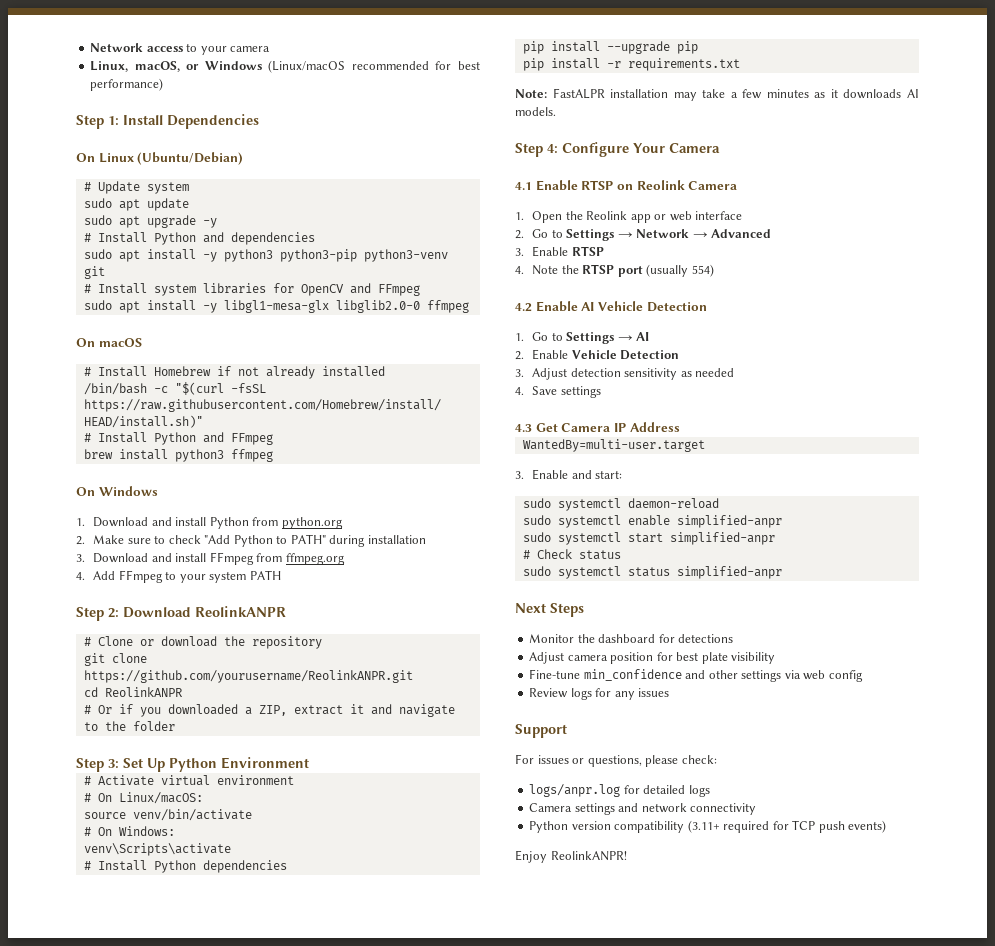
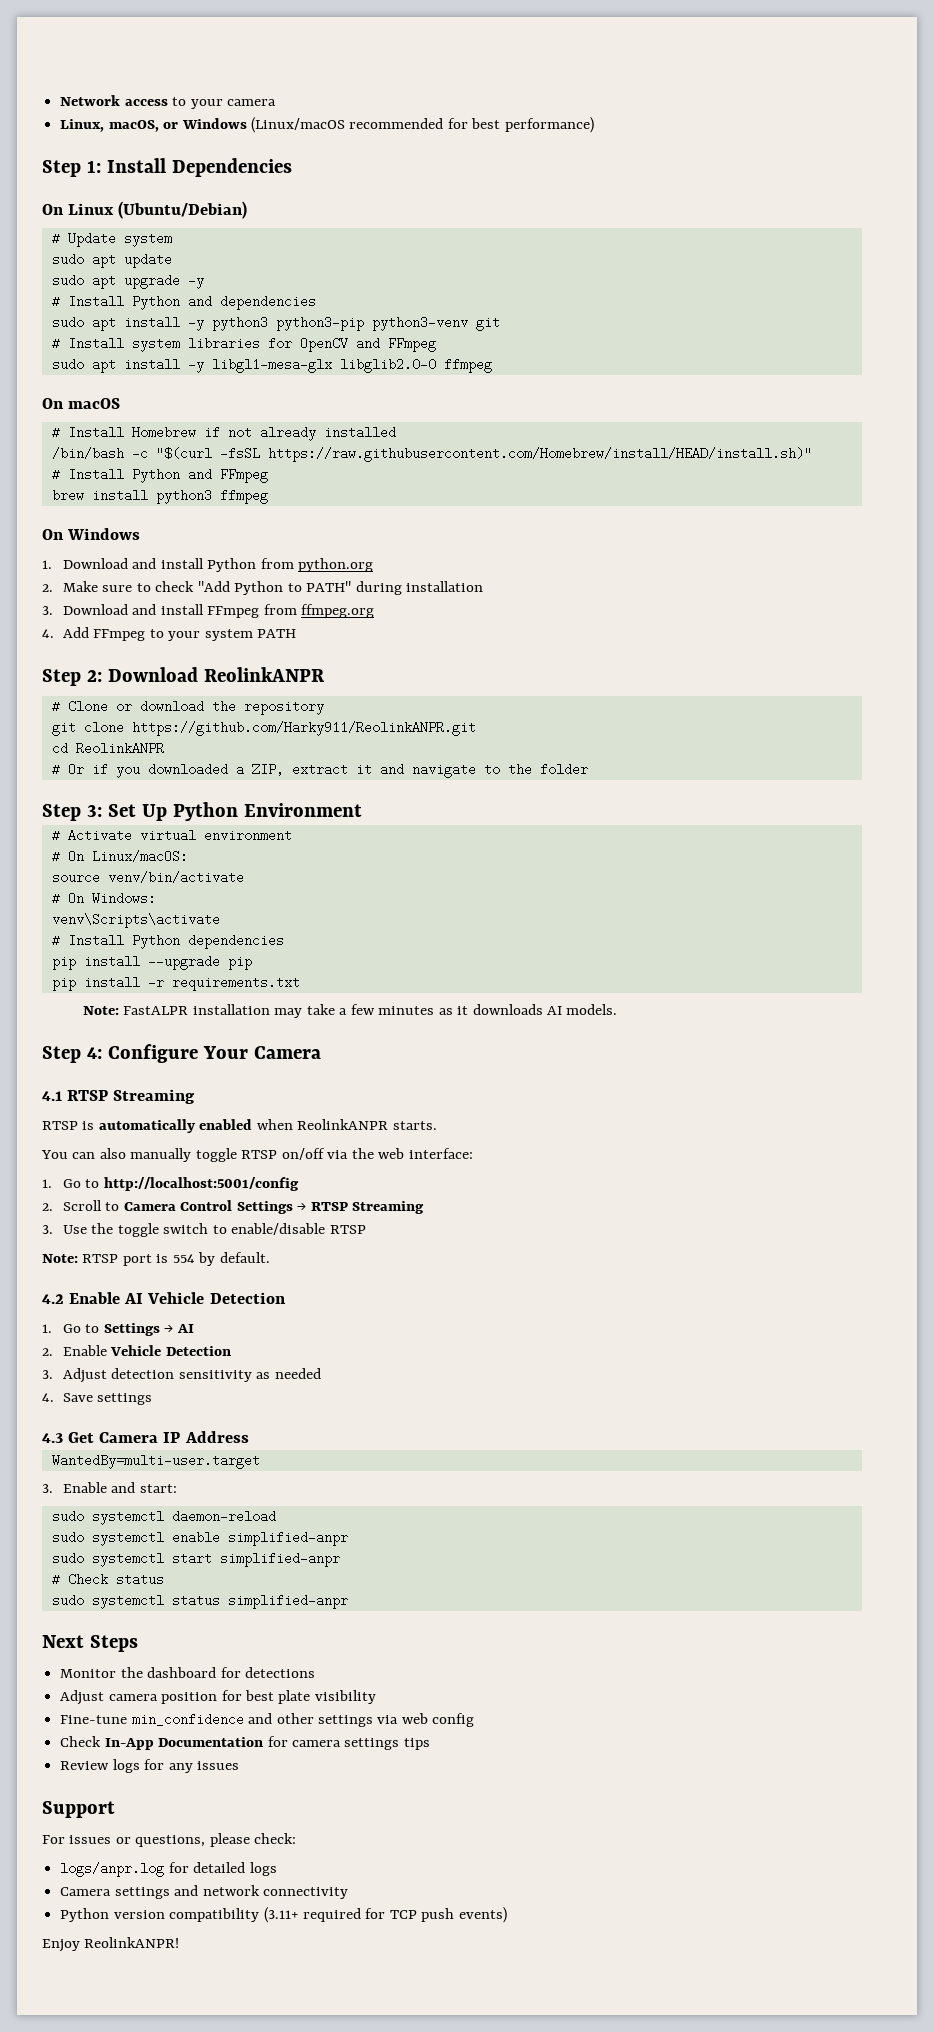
[83,670,413,683] https://github.com/yourusername/ReolinkANPR.git -> [131,721,476,736] https://github.com/Harky911/ReolinkANPR.git
[535,180,738,191] [515,211,743,223] [515,229,772,241] [515,246,604,257] [515,264,714,277] Enable RTSP on Reolink Camera // 1. Open the Reolink app or web interface // 2. Go to Settings → Network → Advanced // 3. Enable RTSP // 4. Note the RTSP port (usually 554) -> [67,1089,196,1104] [42,1119,437,1133] [41,1148,473,1162] [42,1177,299,1191] [42,1200,425,1214] [42,1223,366,1237] [42,1252,270,1266] RTSP Streaming // RTSP is automatically enabled when ReolinkANPR starts. // You can also manually toggle RTSP on/off via the web interface: // 1. Go to http://localhost:5001/config // 2. Scroll to Camera Control Settings → RTSP Streaming // 3. Use the toggle switch to enable/disable RTSP // Note: RTSP port is 554 by default.
(863, 676) none -> [60,1736,430,1750] // Check In-App Documentation for camera settings tips

